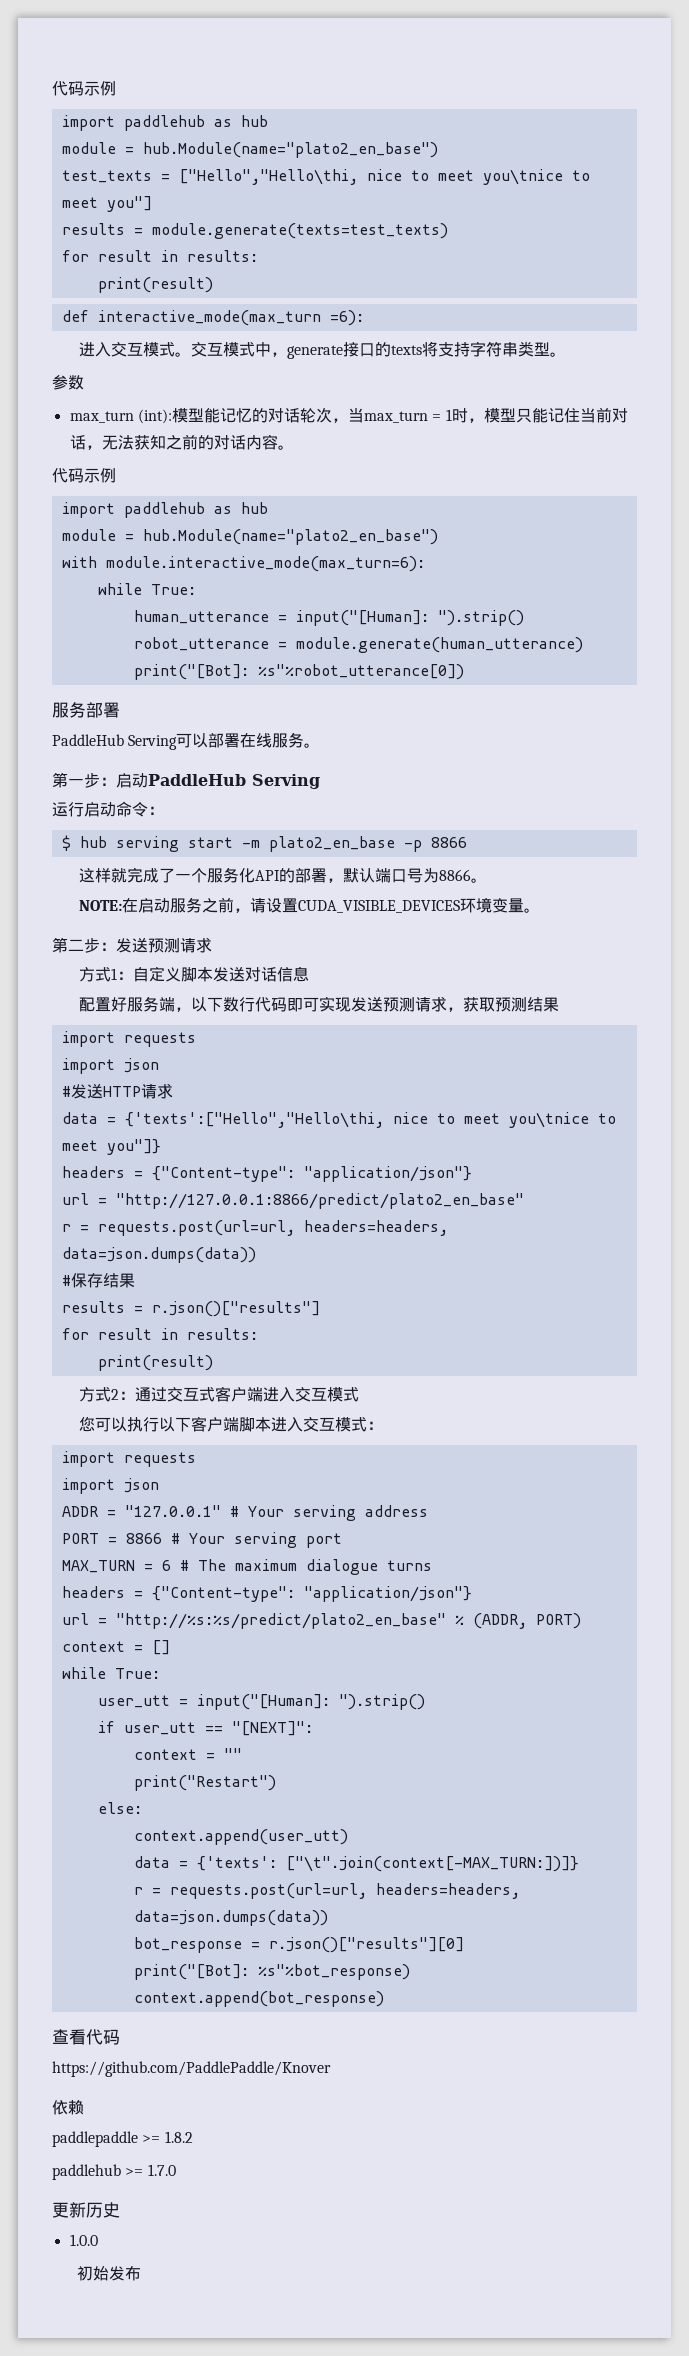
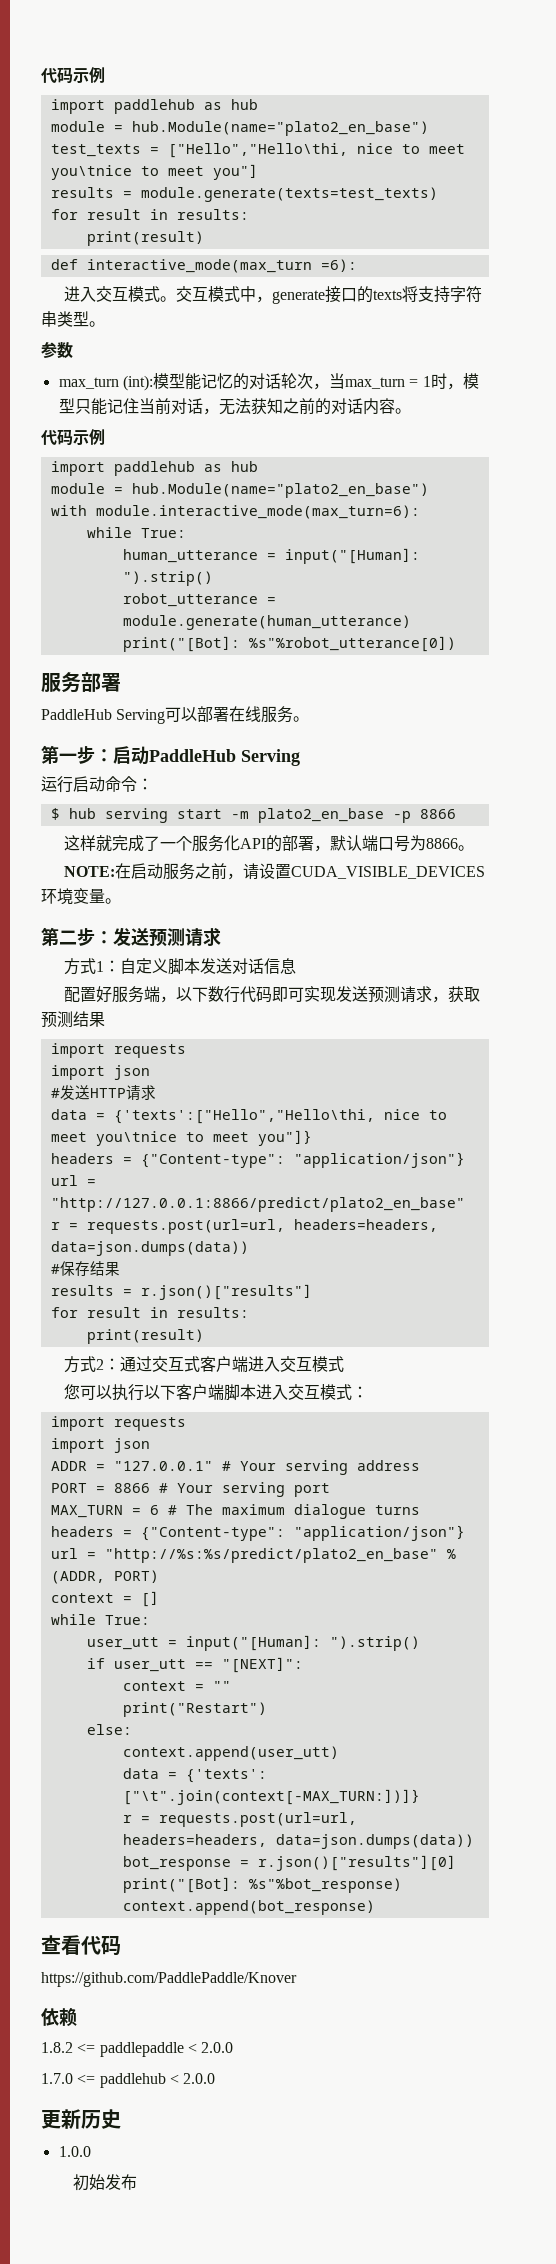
[52,2131,193,2147] [52,2164,176,2180] paddlepaddle >= 1.8.2 // paddlehub >= 1.7.0 -> [41,2042,234,2057] [41,2073,216,2088] 1.8.2 <= paddlepaddle < 2.0.0 // 1.7.0 <= paddlehub < 2.0.0

